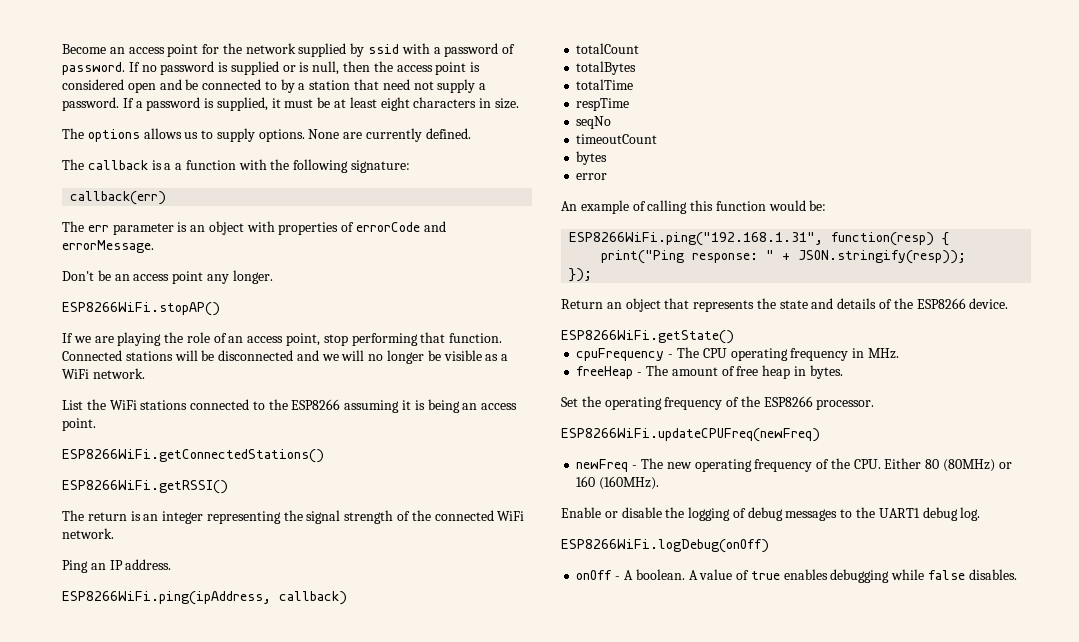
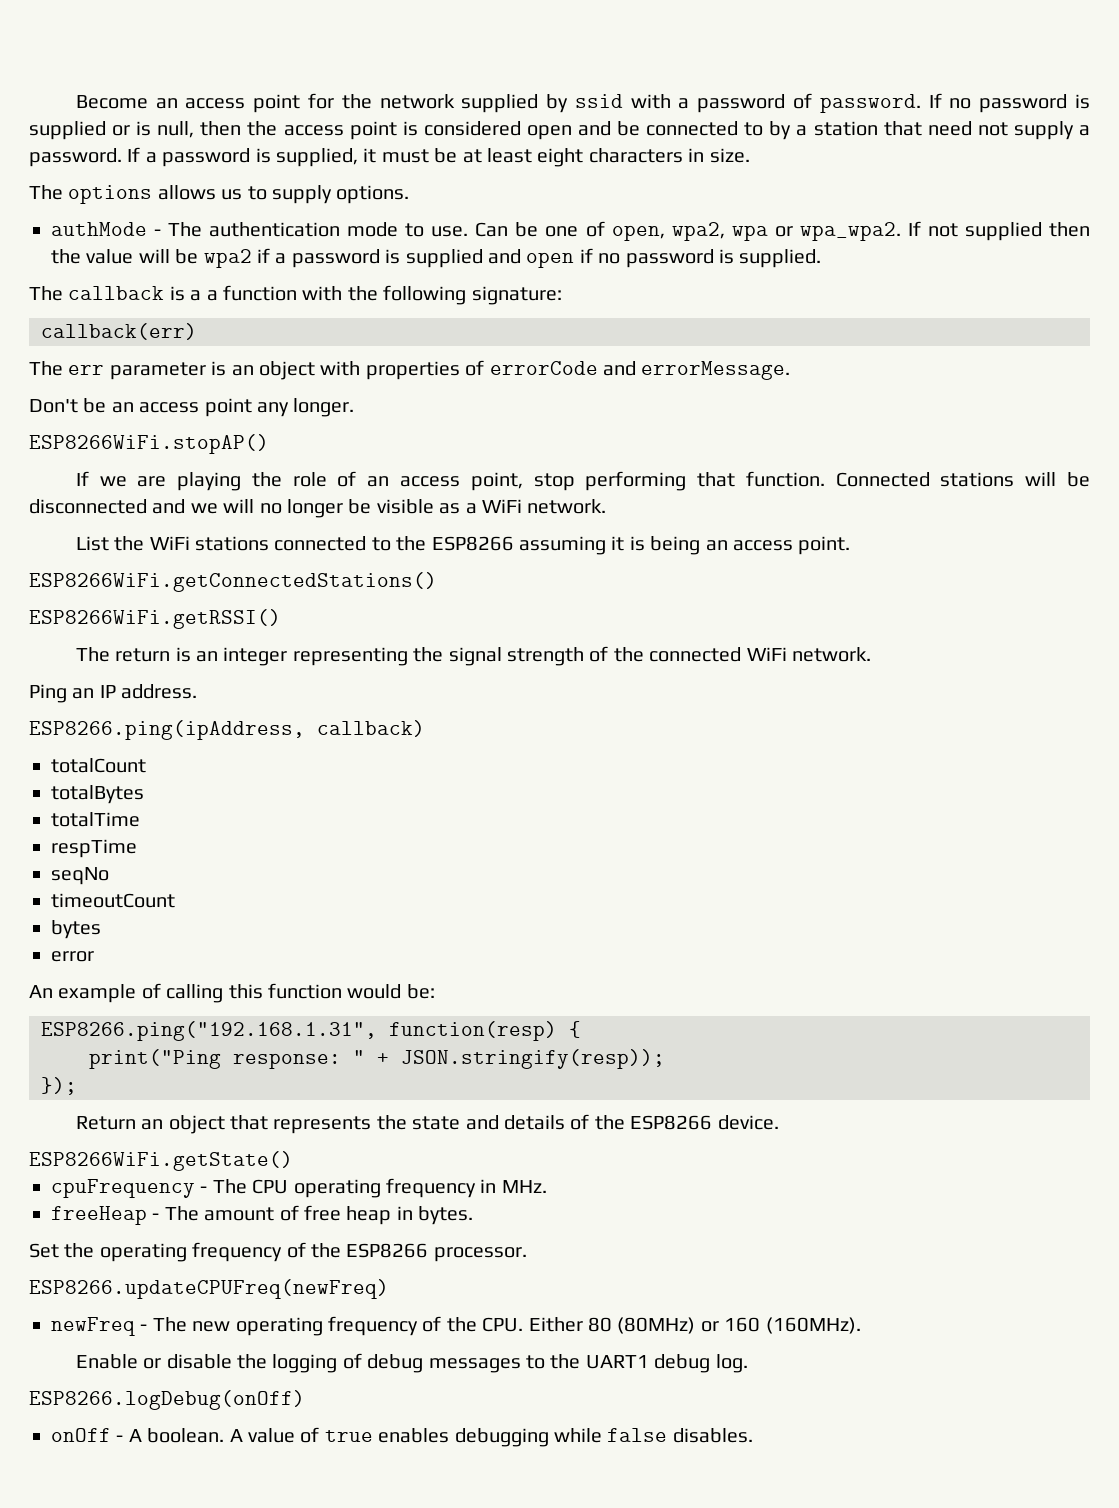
[308,128,471,142] None are currently defined. -> [51,221,1090,241] [51,248,822,268] // authMode - The authentication mode to use. Can be one of open, wpa2, wpa or wpa_wpa2. If not supplied then the value will be wpa2 if a password is supplied and open if no password is supplied.
[62,591,271,605] ESP8266WiFi.ping(ipAddress, -> [29,720,305,740] ESP8266.ping(ipAddress,
[569,232,824,246] ESP8266WiFi.ping("192.168.1.31", -> [41,1021,377,1041] ESP8266.ping("192.168.1.31",
[561,428,820,442] ESP8266WiFi.updateCPUFreq(newFreq) -> [29,1279,389,1299] ESP8266.updateCPUFreq(newFreq)
[561,539,769,553] ESP8266WiFi.logDebug(onOff) -> [29,1390,305,1410] ESP8266.logDebug(onOff)

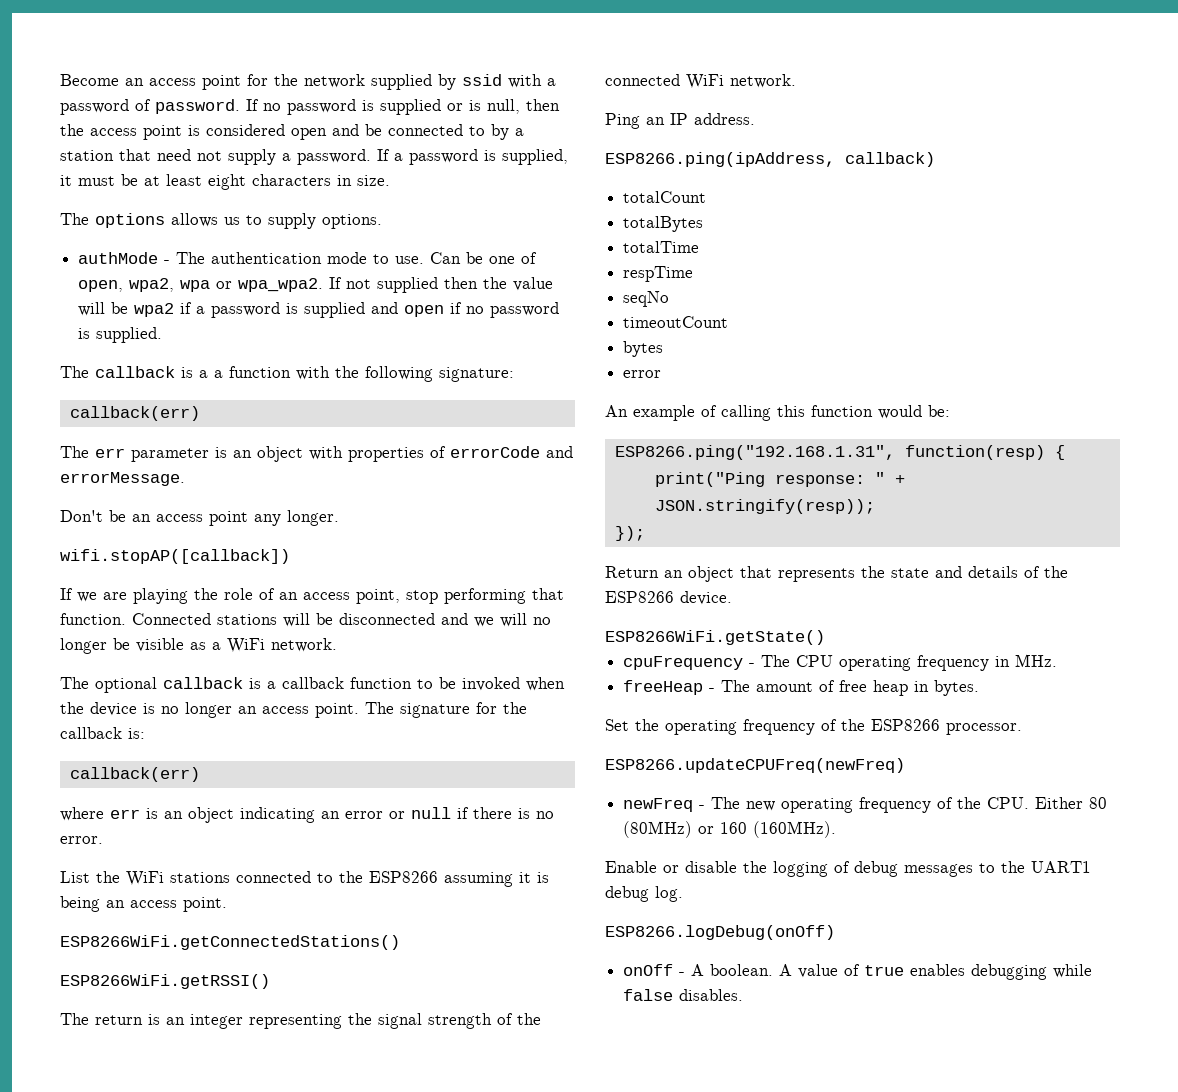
[29,434,269,454] ESP8266WiFi.stopAP() -> [60,549,290,564] wifi.stopAP([callback])
(607, 506) none -> [60,677,565,693] [60,702,527,718] [60,727,145,739] [69,767,200,782] [60,807,554,823] [60,836,103,844] // The optional callback is a callback function to be invoked when the device is no longer an access point. The signature for the callback is: // callback(err) // where err is an object indicating an error or null if there is no error.

